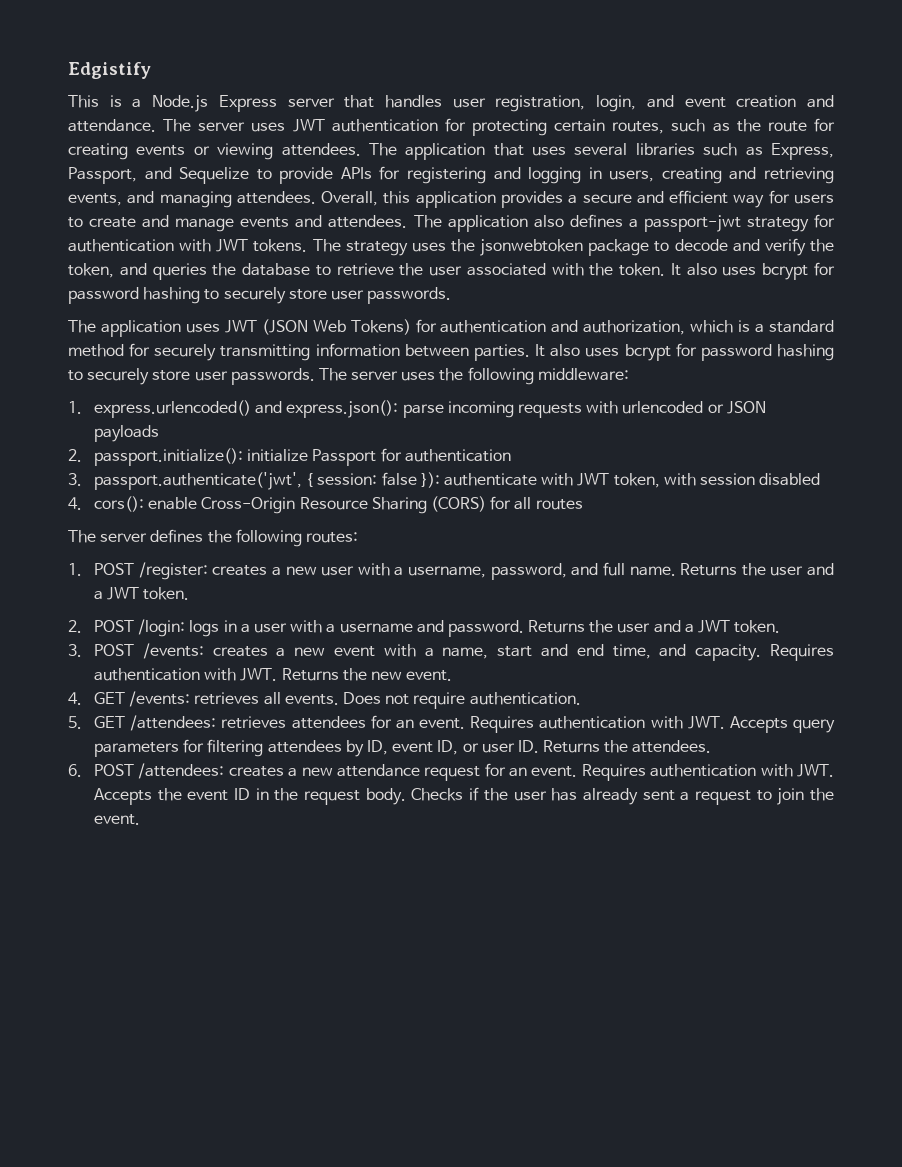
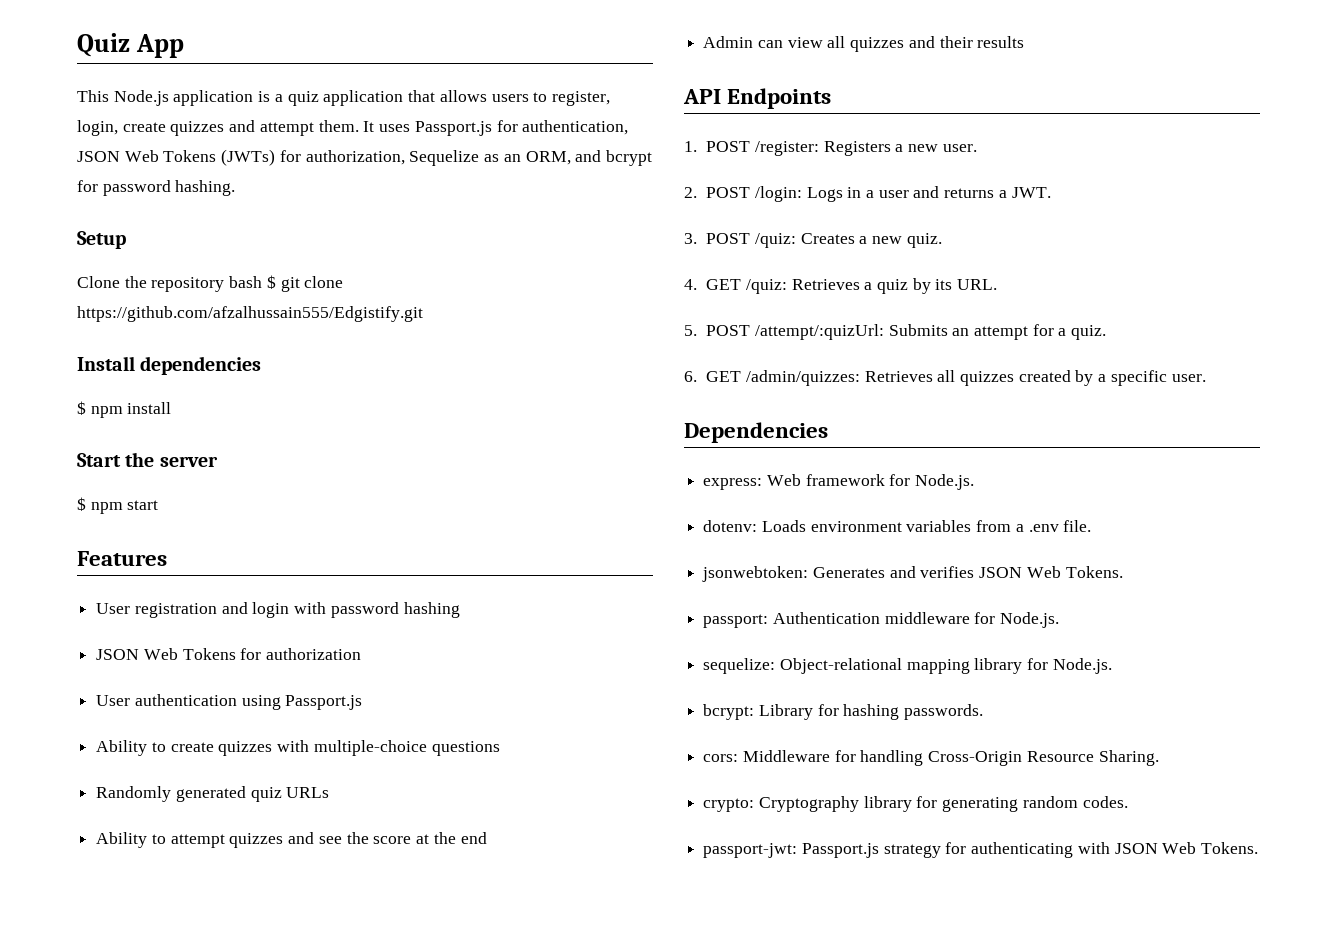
[68,62,151,79] Edgistify -> [77,33,185,58] Quiz App
[109,95,834,112] [68,118,835,136] [68,143,834,160] [68,166,834,184] [68,190,835,208] [68,214,835,232] [68,238,834,256] [68,262,835,280] [68,287,452,304] [68,319,834,337] [68,343,835,361] [68,367,629,385] [68,400,766,418] [94,425,160,442] [68,448,511,466] [68,472,821,490] [68,496,583,514] [68,529,358,547] is a Node.js Express server that handles user registration, login, and event creation and attendance. The server uses JWT authentication for protecting certain routes, such as the route for creating events or viewing attendees. The application that uses several libraries such as Express, Passport, and Sequelize to provide APIs for registering and logging in users, creating and retrieving events, and managing attendees. Overall, this application provides a secure and efficient way for users to create and manage events and attendees. The application also defines a passport-jwt strategy for authentication with JWT tokens. The strategy uses the jsonwebtoken package to decode and verify the token, and queries the database to retrieve the user associated with the token. It also uses bcrypt for password hashing to securely store user passwords. // The application uses JWT (JSON Web Tokens) for authentication and authorization, which is a standard method for securely transmitting information between parties. It also uses bcrypt for password hashing to securely store user passwords. The server uses the following middleware: // 1. express.urlencoded() and express.json(): parse incoming requests with urlencoded or JSON payloads // 2. passport.initialize(): initialize Passport for authentication // 3. passport.authenticate('jwt', { session: false }): authenticate with JWT token, with session disabled // 4. cors(): enable Cross-Origin Resource Sharing (CORS) for all routes // The server defines the following routes: -> [113,90,610,106] [77,120,629,136] [77,149,652,166] [77,180,236,196] [77,231,126,249] [77,275,344,292] [77,306,423,322] [77,356,262,375] [77,401,172,418] [77,452,218,467] [77,497,159,514] [77,551,167,566] [96,602,460,618] [96,648,362,660] [96,694,363,710] [96,740,500,756] [96,786,330,802] [96,832,487,848] [703,36,1025,52] [683,88,832,109] Node.js application is a quiz application that allows users to register, login, create quizzes and attempt them. It uses Passport.js for authentication, JSON Web Tokens (JWTs) for authorization, Sequelize as an ORM, and bcrypt for password hashing. // Setup // Clone the repository bash $ git clone https://github.com/afzalhussain555/Edgistify.git // Install dependencies // $ npm install // Start the server // $ npm start // Features // User registration and login with password hashing // JSON Web Tokens for authorization // User authentication using Passport.js // Ability to create quizzes with multiple-choice questions // Randomly generated quiz URLs // Ability to attempt quizzes and see the score at the end // Admin can view all quizzes and their results // API Endpoints
[212,562,834,580] [94,587,190,600] creates a new user with a username, password, and full name. Returns the user and a JWT token. -> [823,141,977,156] Registers a new user.
[189,620,220,637] logs -> [806,187,843,202] Logs
[290,620,781,637] [68,643,834,661] [94,668,453,681] [68,691,581,709] [68,715,835,733] [94,739,712,757] [68,763,834,781] [94,787,834,805] [94,814,141,825] with a username and password. Returns the user and a JWT token. // 3. POST /events: creates a new event with a name, start and end time, and capacity. Requires authentication with JWT. Returns the new event. // 4. GET /events: retrieves all events. Does not require authentication. // 5. GET /attendees: retrieves attendees for an event. Requires authentication with JWT. Accepts query parameters for filtering attendees by ID, event ID, or user ID. Returns the attendees. // 6. POST /attendees: creates a new attendance request for an event. Requires authentication with JWT. Accepts the event ID in the request body. Checks if the user has already sent a request to join the event. -> [913,186,1051,198] [684,233,942,248] [684,278,998,294] [684,324,1107,340] [684,370,1206,386] [684,422,828,443] [703,474,975,490] [703,520,1092,532] [702,566,1123,582] [703,612,1060,628] [703,658,1112,674] [703,704,984,720] [703,750,1159,766] [703,796,1128,812] [703,842,1259,858] and returns a JWT. // 3. POST /quiz: Creates a new quiz. // 4. GET /quiz: Retrieves a quiz by its URL. // 5. POST /attempt/:quizUrl: Submits an attempt for a quiz. // 6. GET /admin/quizzes: Retrieves all quizzes created by a specific user. // Dependencies // express: Web framework for Node.js. // dotenv: Loads environment variables from a .env file. // jsonwebtoken: Generates and verifies JSON Web Tokens. // passport: Authentication middleware for Node.js. // sequelize: Object-relational mapping library for Node.js. // bcrypt: Library for hashing passwords. // cors: Middleware for handling Cross-Origin Resource Sharing. // crypto: Cryptography library for generating random codes. // passport-jwt: Passport.js strategy for authenticating with JSON Web Tokens.

